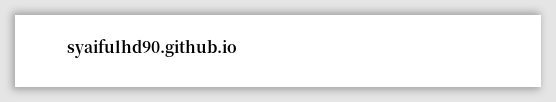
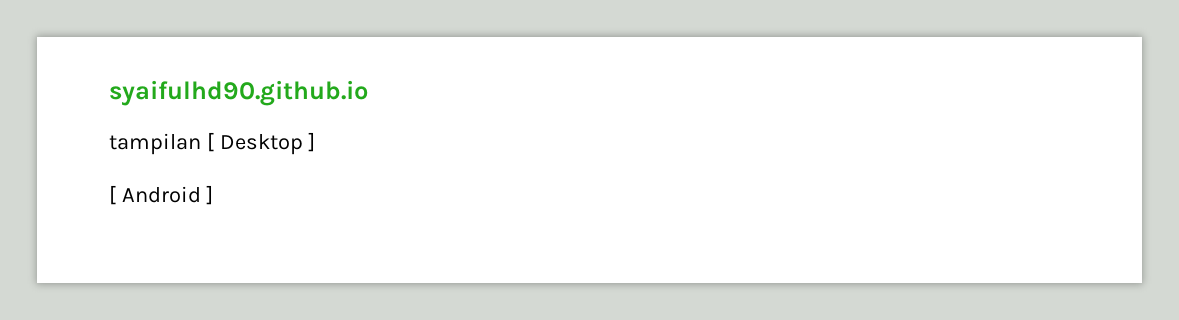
(237, 48) none -> [109,132,315,155] [109,185,213,205] // tampilan [ Desktop ] // [ Android ]

